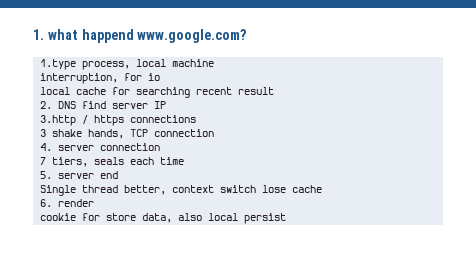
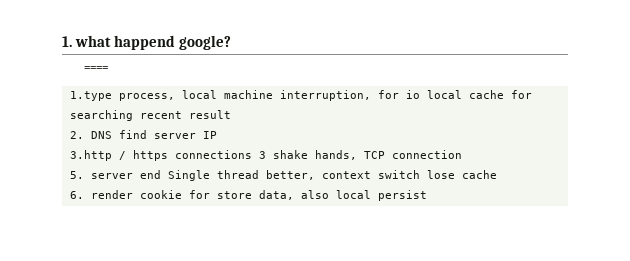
[137,29,247,43] www.google.com? -> [179,35,232,50] [83,66,108,71] google? // ====
(214, 63) // -> (273, 94) none
(160, 77) // -> (420, 94) none
(196, 119) // -> (252, 154) none
[39,143,160,151] [39,157,184,167] // 4. server connection // 7 tiers, seals each time -> (462, 154) none
(118, 175) // -> (161, 174) none
(94, 203) // -> (133, 194) none

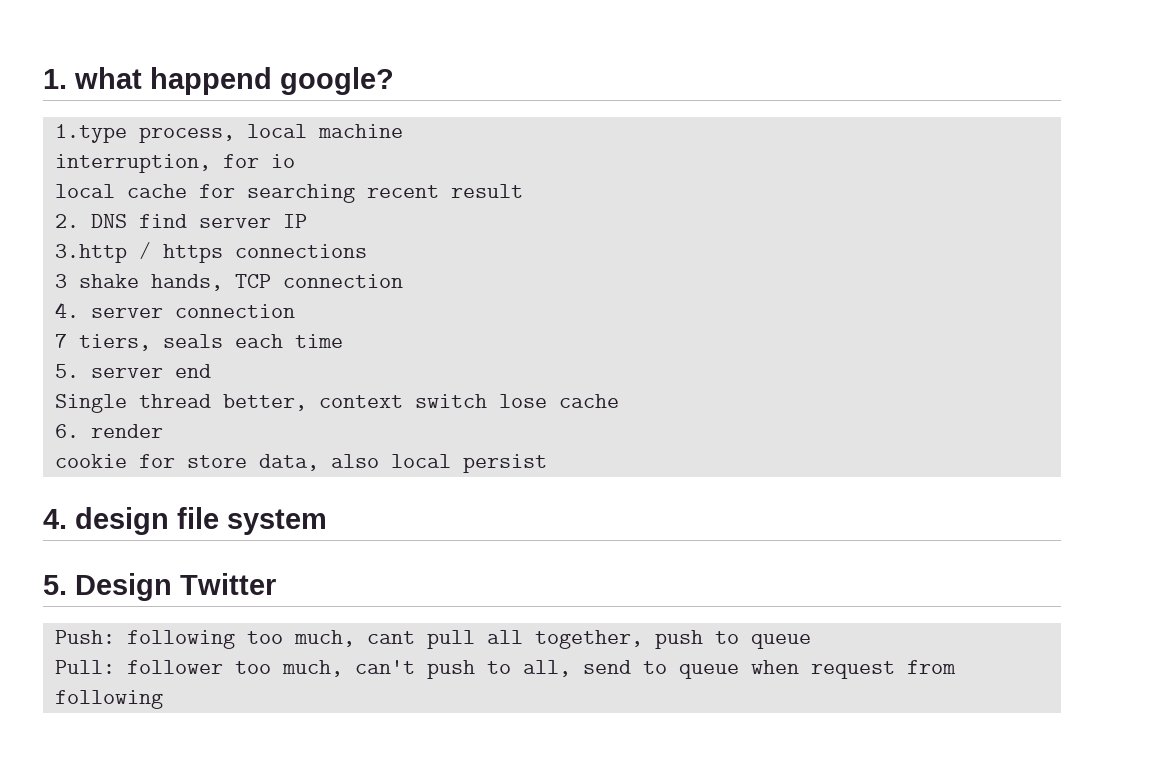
[83,66,108,71] // ==== -> (394, 81) none
(273, 94) none -> (404, 131) //
(420, 94) none -> (296, 161) //
(252, 154) none -> (368, 251) //
(462, 154) none -> [55,302,296,318] [55,334,344,351] // 4. server connection // 7 tiers, seals each time
(161, 174) none -> (212, 371) //
(133, 194) none -> (164, 431) //
(427, 195) none -> [43,507,327,535] [43,573,276,601] [55,630,812,649] [55,660,957,679] [55,690,164,709] // 4. design file system // 5. Design Twitter // Push: following too much, cant pull all together, push to queue // Pull: follower too much, can't push to all, send to queue when request from following

